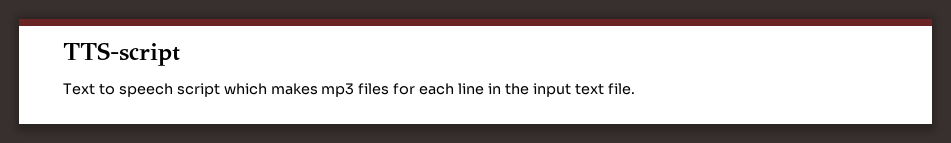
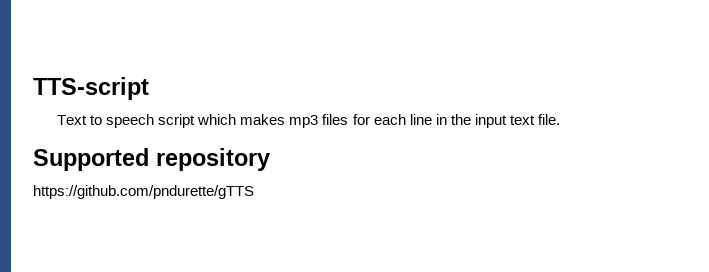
(635, 89) none -> [33,148,270,171] [33,185,254,199] // Supported repository // https://github.com/pndurette/gTTS

